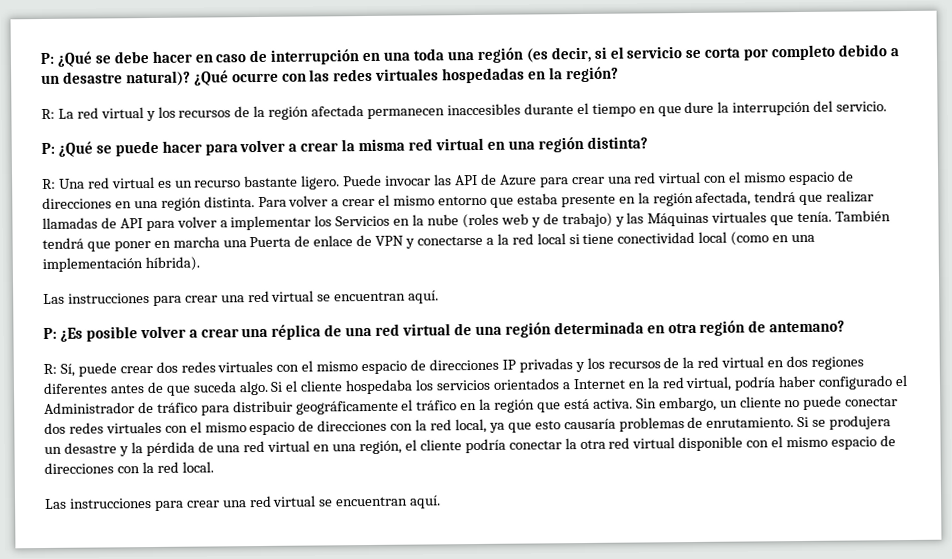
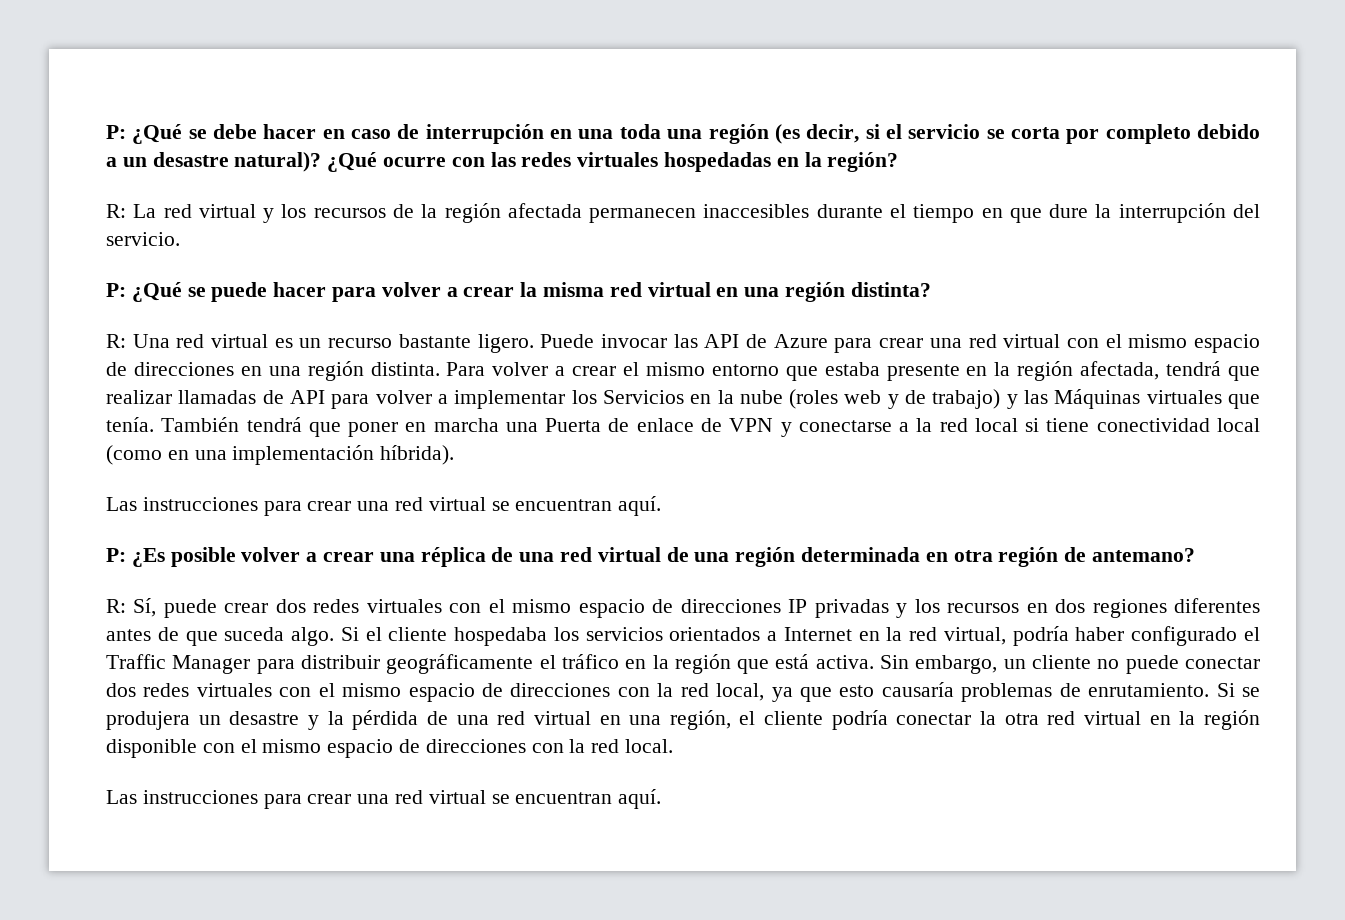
[663,356,765,369] de la red virtual -> (1020, 608) none
[44,401,198,414] Administrador de tráfico -> [106,654,251,674] Traffic Manager
(676, 443) none -> [1149,710,1261,730] en la región

